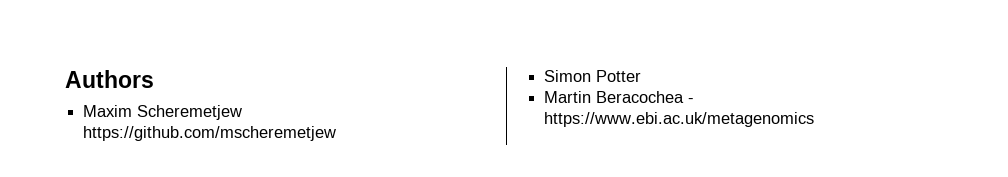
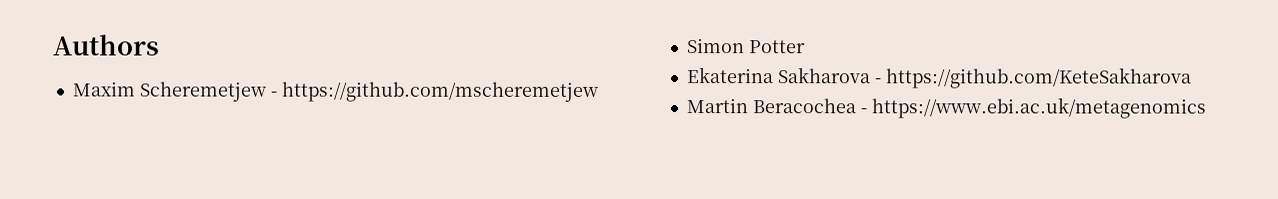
(243, 112) none -> [270,91,278,97] -
(642, 76) none -> [686,67,1192,89] // Ekaterina Sakharova - https://github.com/KeteSakharova

